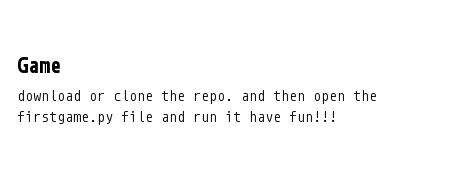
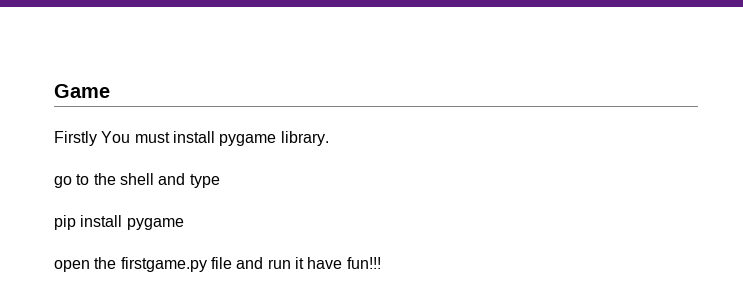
[17,90,305,104] download or clone the repo. and then -> [54,131,329,146] [54,173,220,188] [54,215,184,230] Firstly You must install pygame library. // go to the shell and type // pip install pygame //

